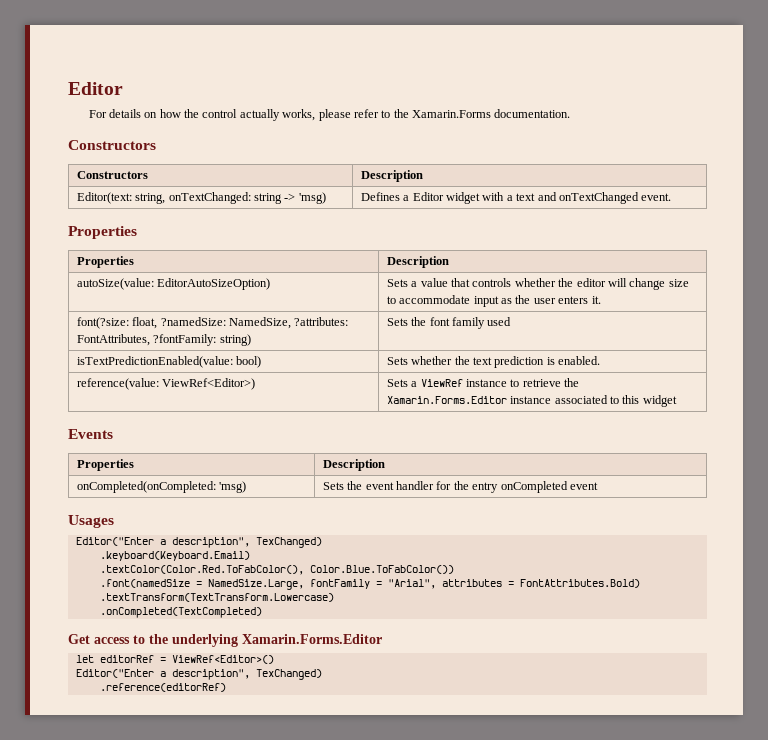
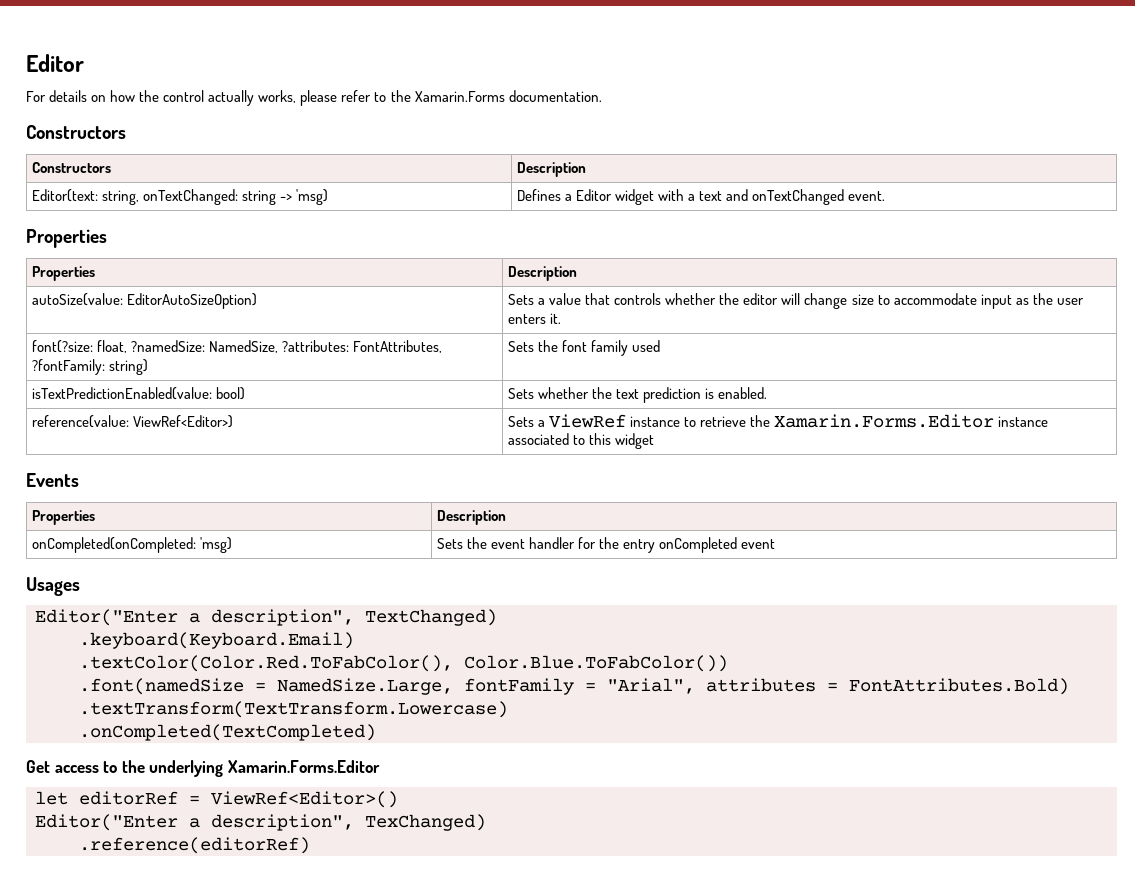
[255,537,322,548] TexChanged) -> [365,609,497,626] TextChanged)

